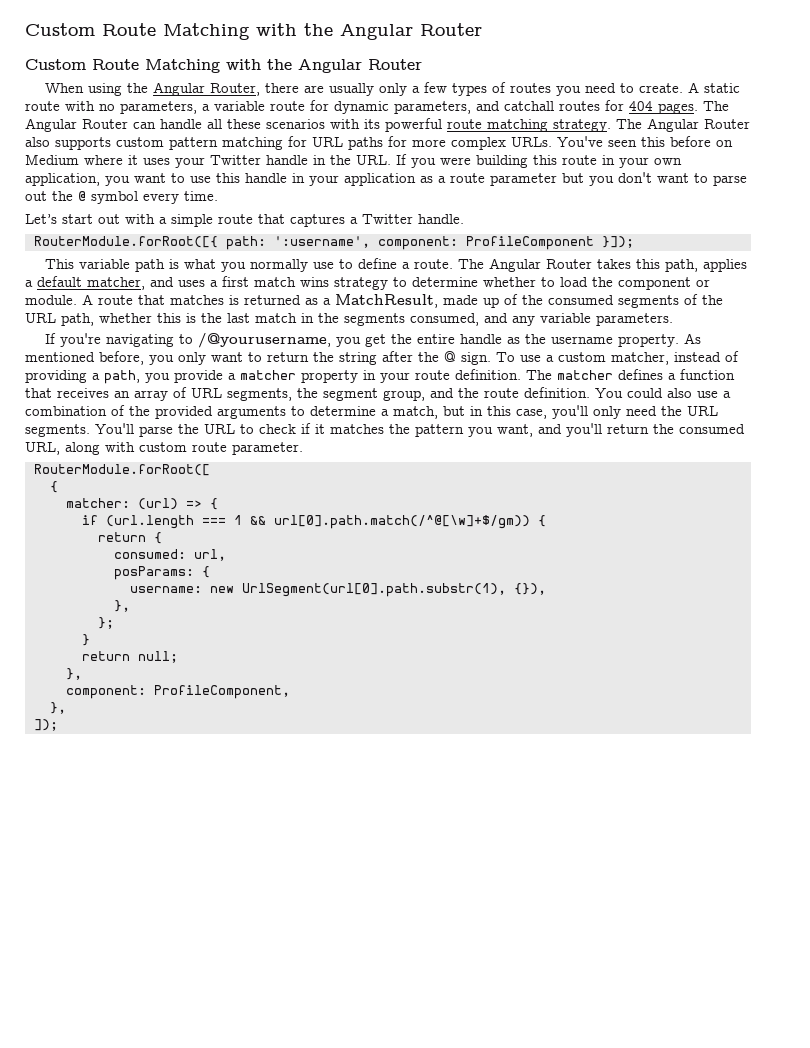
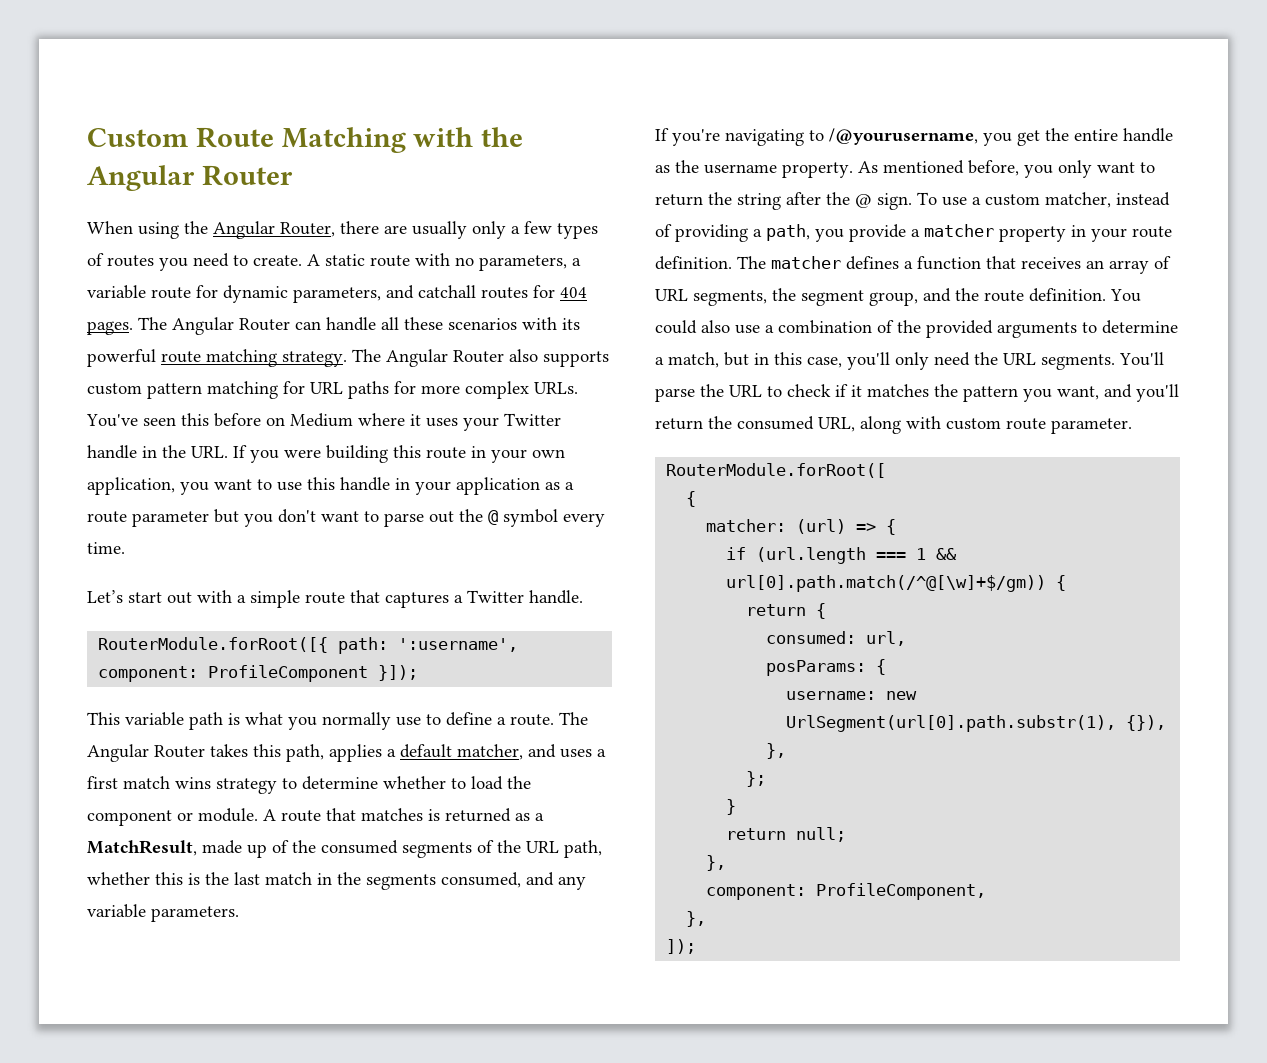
[25,23,482,40] [25,59,422,73] Custom Route Matching with the Angular Router // Custom Route Matching with the Angular Router -> [87,127,524,153] [87,165,293,191] Custom Route Matching with the Angular Router

